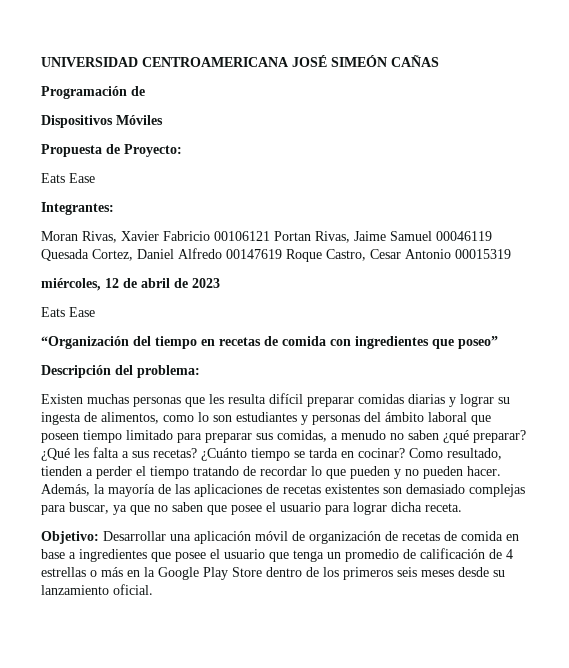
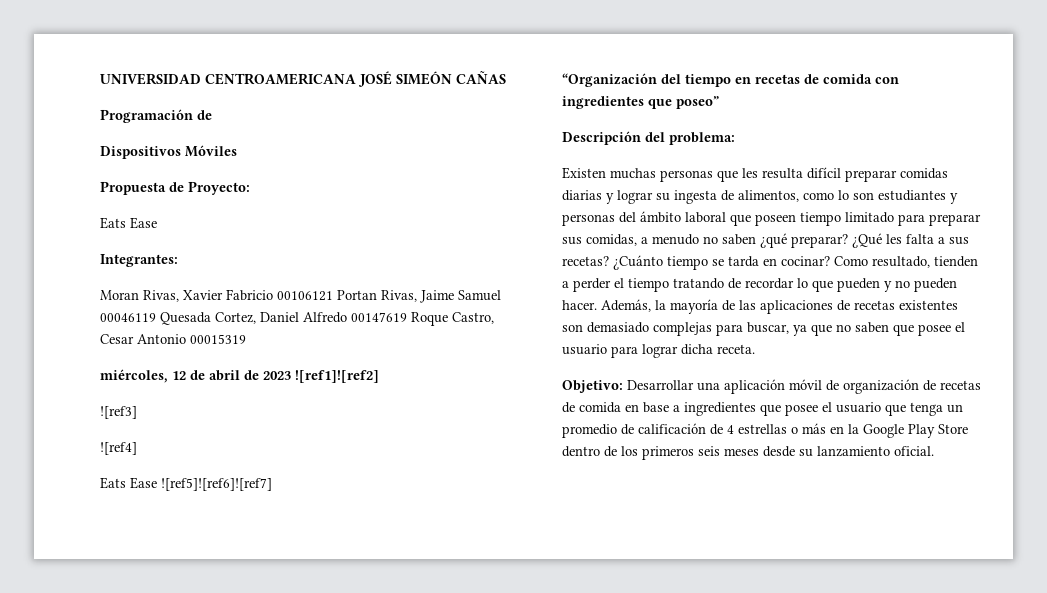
[41,307,95,317] // Eats Ease -> [295,370,379,383] [100,406,137,419] [100,442,137,455] [100,477,272,491] ![ref1]![ref2] // ![ref3] // ![ref4] // Eats Ease ![ref5]![ref6]![ref7]

